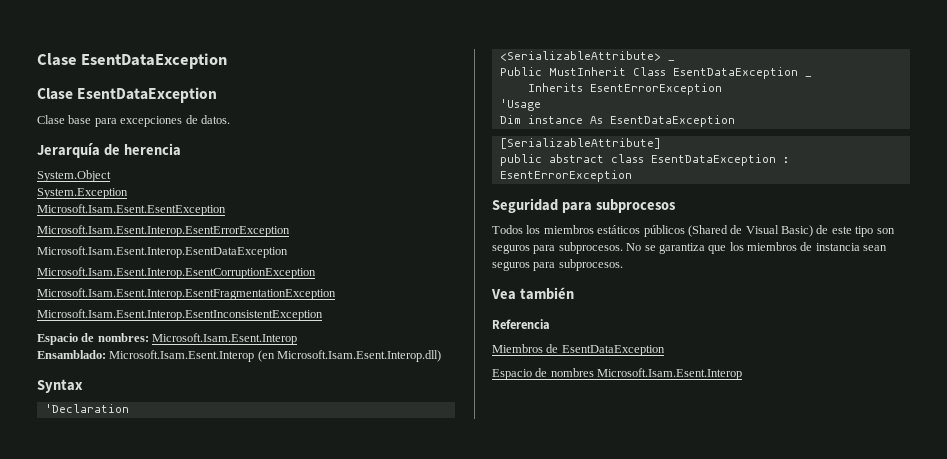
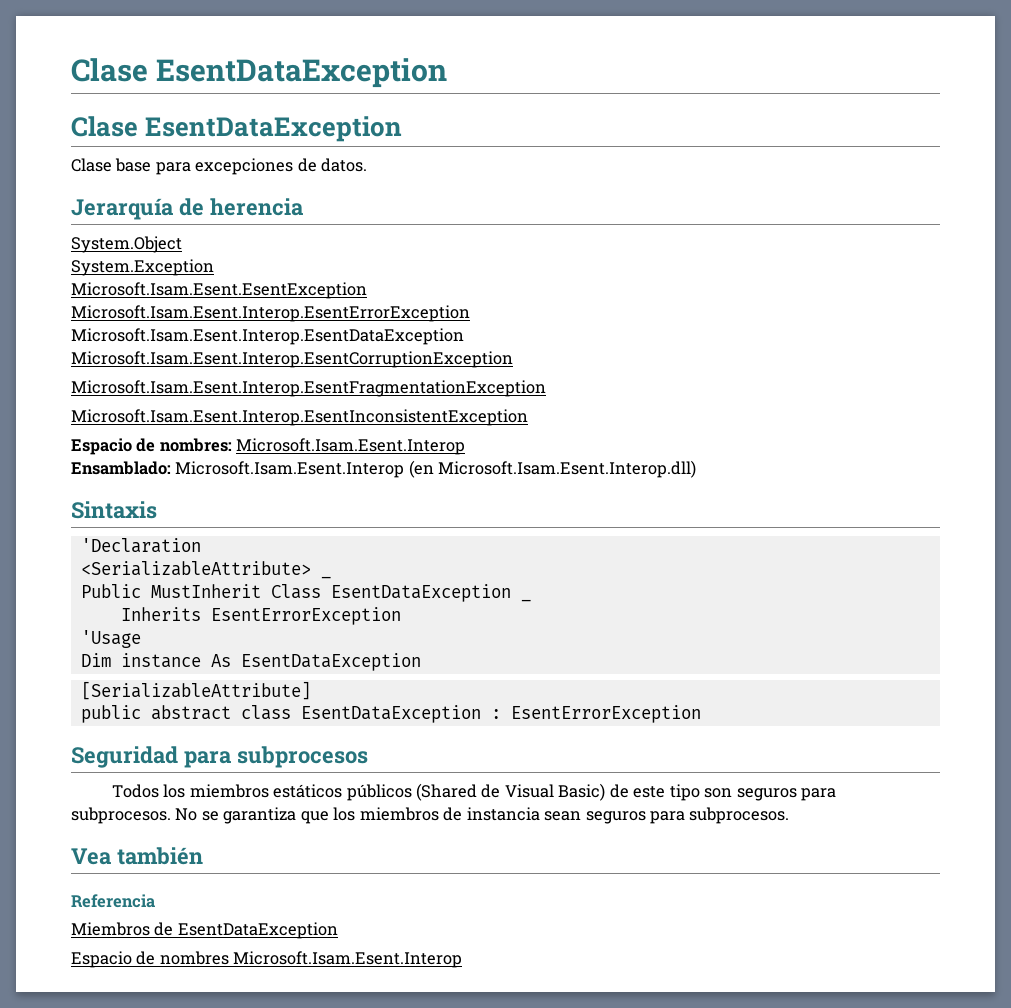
[37,379,83,393] Syntax -> [71,501,157,519] Sintaxis

